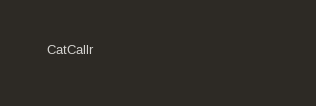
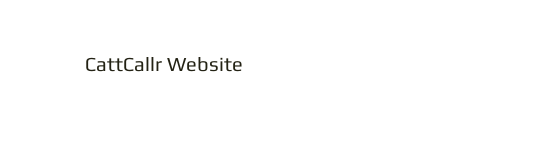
[47,45,94,54] CatCallr -> [85,57,244,72] CattCallr Website

